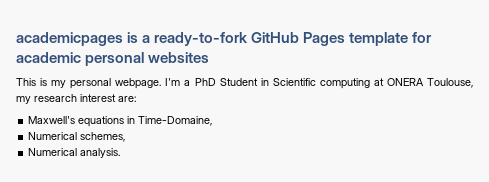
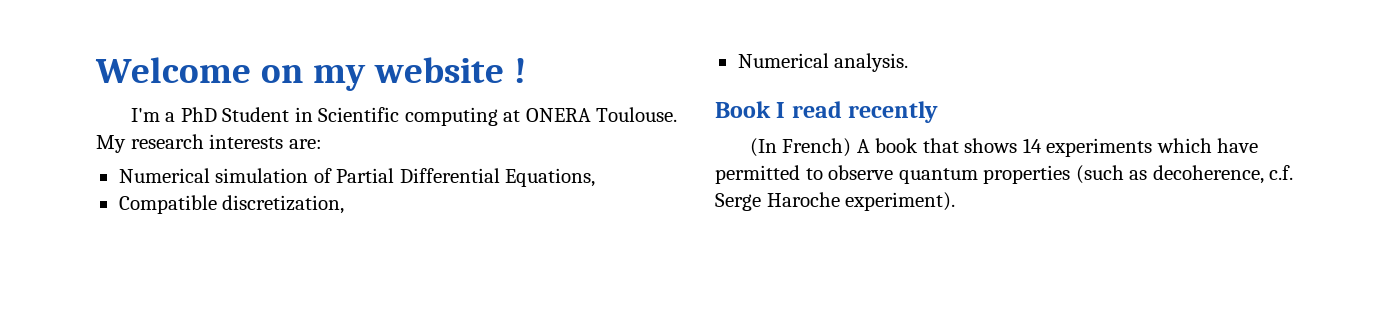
[16,32,433,46] [16,52,210,66] [16,78,162,89] academicpages is a ready-to-fork GitHub Pages template for academic personal websites // This is my personal webpage. -> [95,57,526,91] Welcome on my website ! //
[427,78,473,88] [16,94,136,104] [28,116,213,127] [28,132,126,142] [28,148,121,158] Toulouse, my research interest are: // Maxwell's equations in Time-Domaine, // Numerical schemes, // Numerical analysis. -> [596,107,678,122] [96,134,322,153] [118,168,596,187] [118,195,345,214] [737,53,909,72] [715,101,939,123] [749,138,1259,157] [715,165,1294,184] [715,192,956,211] Toulouse. My research interests are: // Numerical simulation of Partial Differential Equations, // Compatible discretization, // Numerical analysis. // Book I read recently // (In French) A book that shows 14 experiments which have permitted to observe quantum properties (such as decoherence, c.f. Serge Haroche experiment).

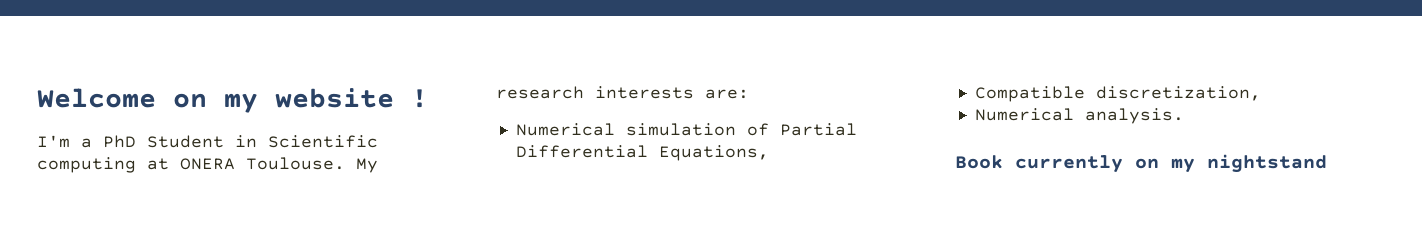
[776,101,939,123] [749,138,1259,157] [715,165,1294,184] [715,192,956,211] I read recently // (In French) A book that shows 14 experiments which have permitted to observe quantum properties (such as decoherence, c.f. Serge Haroche experiment). -> [1015,154,1327,173] currently on my nightstand

